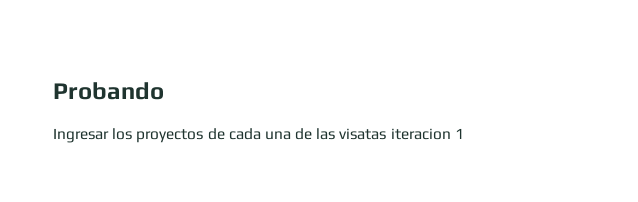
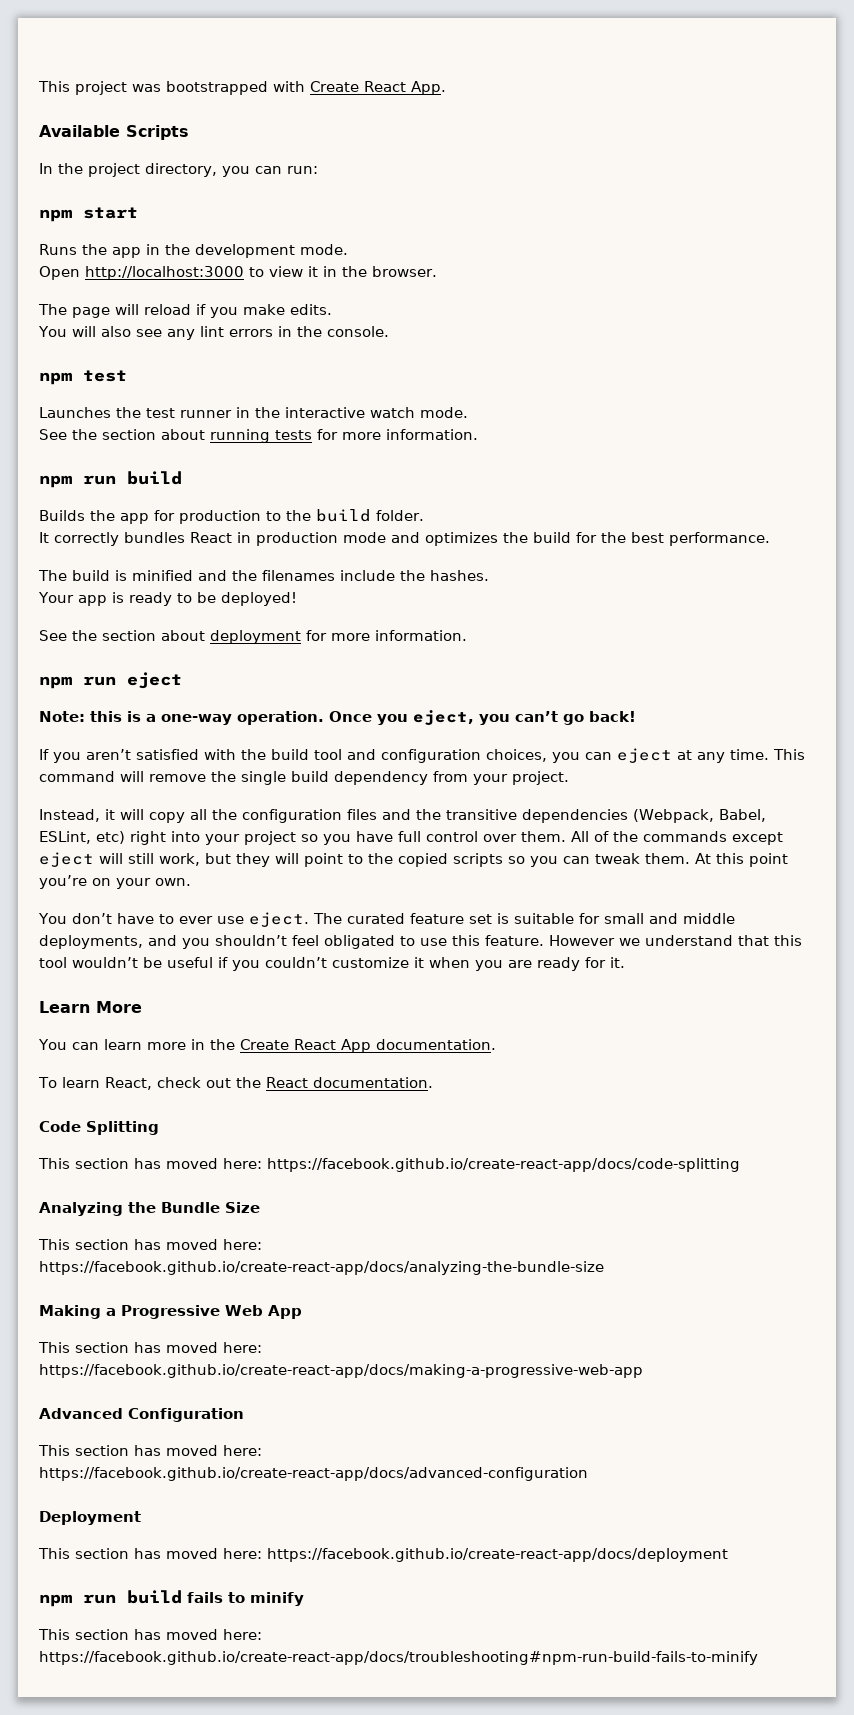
[53,82,164,100] [53,128,464,143] Probando // Ingresar los proyectos de cada una de las visatas iteracion 1 -> [38,81,446,95] [39,125,189,140] [39,163,318,177] [39,207,138,222] [39,244,348,258] [39,266,437,280] [38,304,332,318] [38,326,389,340] [39,370,127,385] [39,407,468,418] [39,429,478,443] [39,471,182,488] [39,509,424,524] [39,532,770,546] [38,570,489,581] [38,592,297,606] [39,630,467,644] [39,672,182,689] [39,710,636,725] [39,748,805,763] [39,771,569,785] [39,809,766,823] [39,831,783,845] [39,852,788,867] [39,875,191,889] [38,912,735,927] [39,935,802,949] [39,957,625,971] [39,1001,142,1013] [38,1039,496,1053] [38,1077,433,1090] [39,1121,159,1135] [38,1158,740,1172] [39,1202,260,1216] [38,1239,262,1250] [39,1261,604,1275] [39,1305,302,1319] [38,1342,262,1353] [39,1364,643,1378] [39,1408,244,1422] [38,1445,262,1456] [39,1467,588,1481] [39,1511,141,1525] [38,1548,728,1562] [39,1590,304,1607] [38,1629,262,1640] [39,1651,758,1665] This project was bootstrapped with Create React App. // Available Scripts // In the project directory, you can run: // npm start // Runs the app in the development mode. // Open http://localhost:3000 to view it in the browser. // The page will reload if you make edits. // You will also see any lint errors in the console. // npm test // Launches the test runner in the interactive watch mode. // See the section about running tests for more information. // npm run build // Builds the app for production to the build folder. // It correctly bundles React in production mode and optimizes the build for the best performance. // The build is minified and the filenames include the hashes. // Your app is ready to be deployed! // See the section about deployment for more information. // npm run eject // Note: this is a one-way operation. Once you eject, you can’t go back! // If you aren’t satisfied with the build tool and configuration choices, you can eject at any time. This command will remove the single build dependency from your project. // Instead, it will copy all the configuration files and the transitive dependencies (Webpack, Babel, ESLint, etc) right into your project so you have full control over them. All of the commands except eject will still work, but they will point to the copied scripts so you can tweak them. At this point you’re on your own. // You don’t have to ever use eject. The curated feature set is suitable for small and middle deployments, and you shouldn’t feel obligated to use this feature. However we understand that this tool wouldn’t be useful if you couldn’t customize it when you are ready for it. // Learn More // You can learn more in the Create React App documentation. // To learn React, check out the React documentation. // Code Splitting // This section has moved here: https://facebook.github.io/create-react-app/docs/code-splitting // Analyzing the Bundle Size // This section has moved here: https://facebook.github.io/create-react-app/docs/analyzing-the-bundle-size // Making a Progressive Web App // This section has moved here: https://facebook.github.io/create-react-app/docs/making-a-progressive-web-app // Advanced Configuration // This section has moved here: https://facebook.github.io/create-react-app/docs/advanced-configuration // Deployment // This section has moved here: https://facebook.github.io/create-react-app/docs/deployment // npm run build fails to minify // This section has moved here: https://facebook.github.io/create-react-app/docs/troubleshooting#npm-run-build-fails-to-minify

